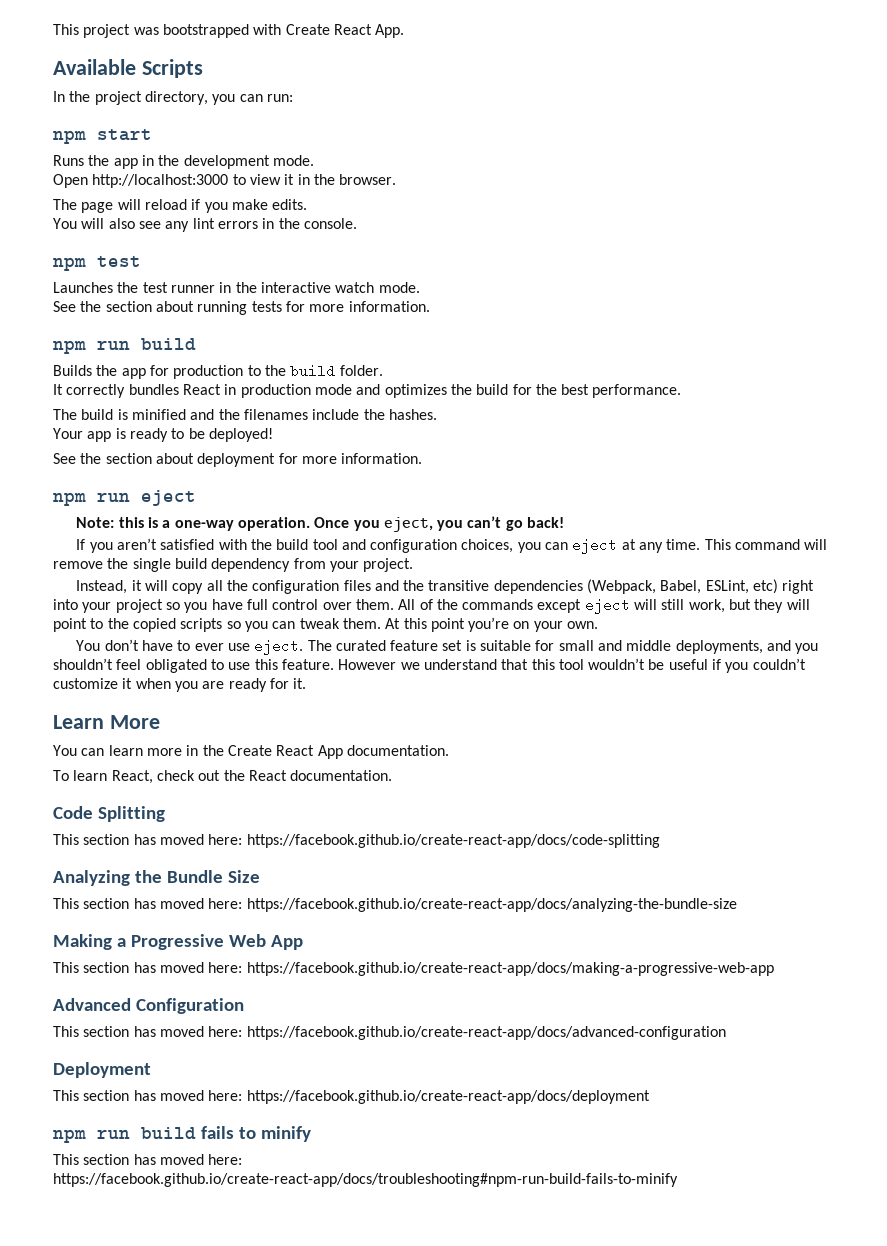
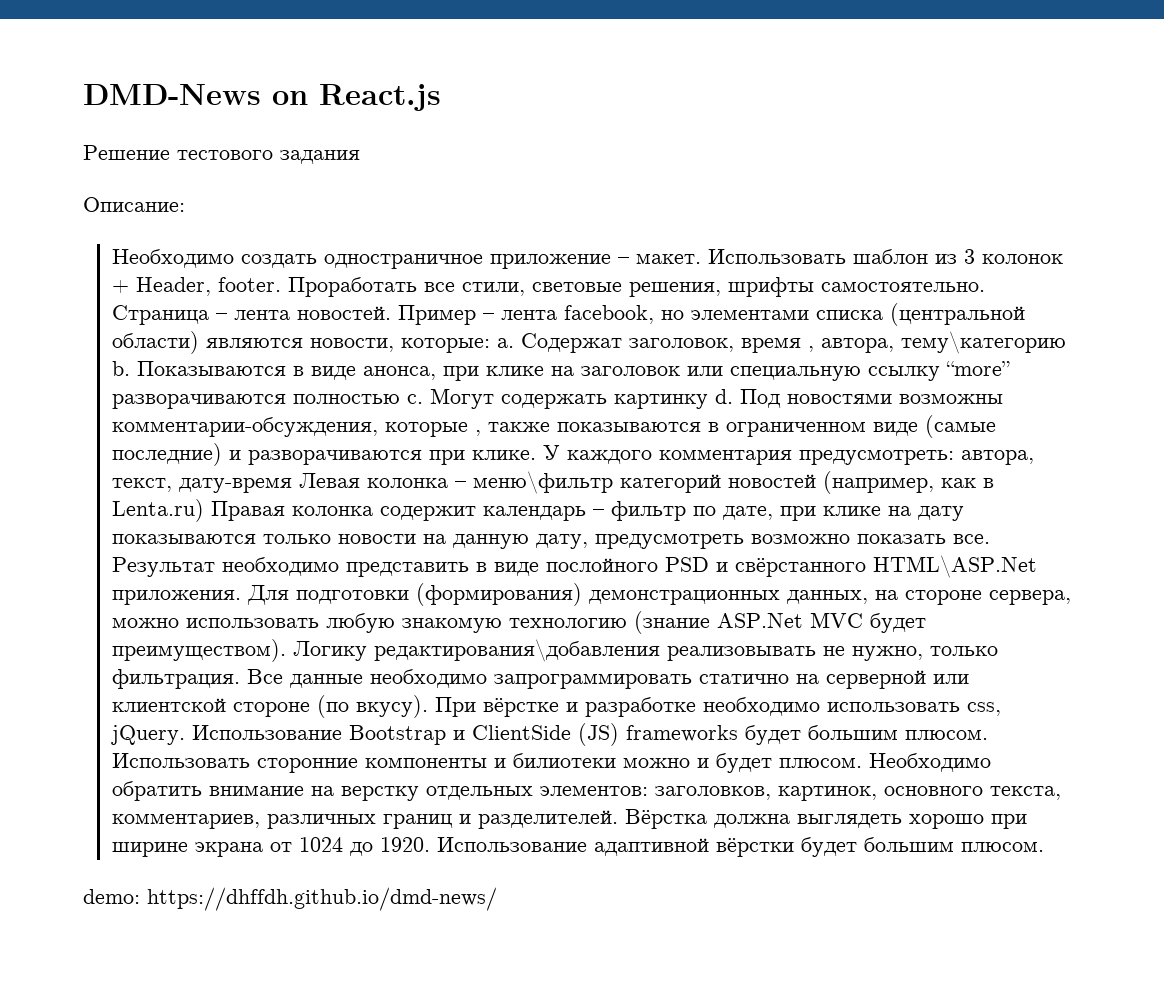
[53,24,405,38] [53,59,203,78] [53,91,293,105] [53,129,152,144] [53,155,314,169] [53,174,397,188] [53,199,308,213] [53,218,357,232] [53,256,141,271] [53,282,420,293] [53,301,430,315] [53,338,196,354] [53,364,383,379] [53,384,682,398] [53,409,437,420] [53,428,273,442] [53,453,423,467] [53,490,196,506] [76,516,565,532] [76,538,828,554] [53,558,414,572] [76,579,815,594] [53,598,810,614] [53,617,599,632] [76,639,819,655] [53,658,806,673] [53,678,307,692] [53,715,160,729] [53,745,449,759] [53,770,393,784] [53,806,165,822] [53,834,660,848] [53,870,260,886] [53,898,737,912] [53,934,303,950] [53,962,774,976] [53,998,244,1014] [53,1026,726,1040] [53,1062,151,1078] [53,1090,650,1104] [53,1126,311,1143] [53,1154,243,1165] [53,1173,678,1187] This project was bootstrapped with Create React App. // Available Scripts // In the project directory, you can run: // npm start // Runs the app in the development mode. // Open http://localhost:3000 to view it in the browser. // The page will reload if you make edits. // You will also see any lint errors in the console. // npm test // Launches the test runner in the interactive watch mode. // See the section about running tests for more information. // npm run build // Builds the app for production to the build folder. // It correctly bundles React in production mode and optimizes the build for the best performance. // The build is minified and the filenames include the hashes. // Your app is ready to be deployed! // See the section about deployment for more information. // npm run eject // Note: this is a one-way operation. Once you eject, you can’t go back! // If you aren’t satisfied with the build tool and configuration choices, you can eject at any time. This command will remove the single build dependency from your project. // Instead, it will copy all the configuration files and the transitive dependencies (Webpack, Babel, ESLint, etc) right into your project so you have full control over them. All of the commands except eject will still work, but they will point to the copied scripts so you can tweak them. At this point you’re on your own. // You don’t have to ever use eject. The curated feature set is suitable for small and middle deployments, and you shouldn’t feel obligated to use this feature. However we understand that this tool wouldn’t be useful if you couldn’t customize it when you are ready for it. // Learn More // You can learn more in the Create React App documentation. // To learn React, check out the React documentation. // Code Splitting // This section has moved here: https://facebook.github.io/create-react-app/docs/code-splitting // Analyzing the Bundle Size // This section has moved here: https://facebook.github.io/create-react-app/docs/analyzing-the-bundle-size // Making a Progressive Web App // This section has moved here: https://facebook.github.io/create-react-app/docs/making-a-progressive-web-app // Advanced Configuration // This section has moved here: https://facebook.github.io/create-react-app/docs/advanced-configuration // Deployment // This section has moved here: https://facebook.github.io/create-react-app/docs/deployment // npm run build fails to minify // This section has moved here: https://facebook.github.io/create-react-app/docs/troubleshooting#npm-run-build-fails-to-minify -> [83,84,441,111] [83,145,360,164] [83,197,185,212] [112,249,1064,269] [112,277,986,297] [112,303,1026,326] [112,331,1067,354] [112,361,1011,381] [112,388,1004,409] [112,415,997,438] [112,443,1035,466] [112,471,995,494] [112,499,965,522] [112,534,991,549] [112,555,1038,578] [112,583,1072,606] [112,611,927,634] [112,639,999,662] [112,669,970,689] [112,695,1002,718] [111,723,989,746] [112,753,992,773] [112,781,1062,801] [112,809,1028,829] [112,837,1045,857] [83,887,497,911] DMD-News on React.js // Решение тестового задания // Описание: // Необходимо создать одностраничное приложение – макет. Использовать шаблон из 3 колонок + Header, footer. Проработать все стили, световые решения, шрифты самостоятельно. Страница – лента новостей. Пример – лента facebook, но элементами списка (центральной области) являются новости, которые: a. Содержат заголовок, время , автора, тему\категорию b. Показываются в виде анонса, при клике на заголовок или специальную ссылку “more” разворачиваются полностью c. Могут содержать картинку d. Под новостями возможны комментарии-обсуждения, которые , также показываются в ограниченном виде (самые последние) и разворачиваются при клике. У каждого комментария предусмотреть: автора, текст, дату-время Левая колонка – меню\фильтр категорий новостей (например, как в Lenta.ru) Правая колонка содержит календарь – фильтр по дате, при клике на дату показываются только новости на данную дату, предусмотреть возможно показать все. Результат необходимо представить в виде послойного PSD и свёрстанного HTML\ASP.Net приложения. Для подготовки (формирования) демонстрационных данных, на стороне сервера, можно использовать любую знакомую технологию (знание ASP.Net MVC будет преимуществом). Логику редактирования\добавления реализовывать не нужно, только фильтрация. Все данные необходимо запрограммировать статично на серверной или клиентской стороне (по вкусу). При вёрстке и разработке необходимо использовать css, jQuery. Использование Bootstrap и ClientSide (JS) frameworks будет большим плюсом. Использовать сторонние компоненты и билиотеки можно и будет плюсом. Необходимо обратить внимание на верстку отдельных элементов: заголовков, картинок, основного текста, комментариев, различных границ и разделителей. Вёрстка должна выглядеть хорошо при ширине экрана от 1024 до 1920. Использование адаптивной вёрстки будет большим плюсом. // demo: https://dhffdh.github.io/dmd-news/

